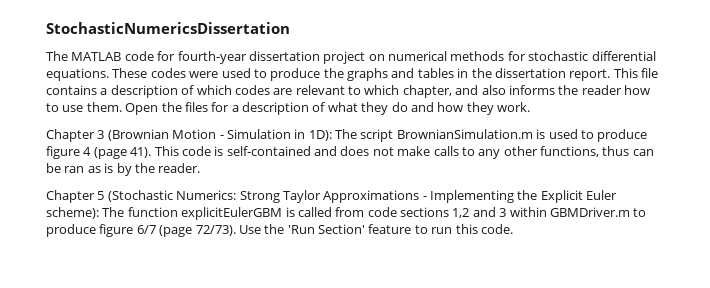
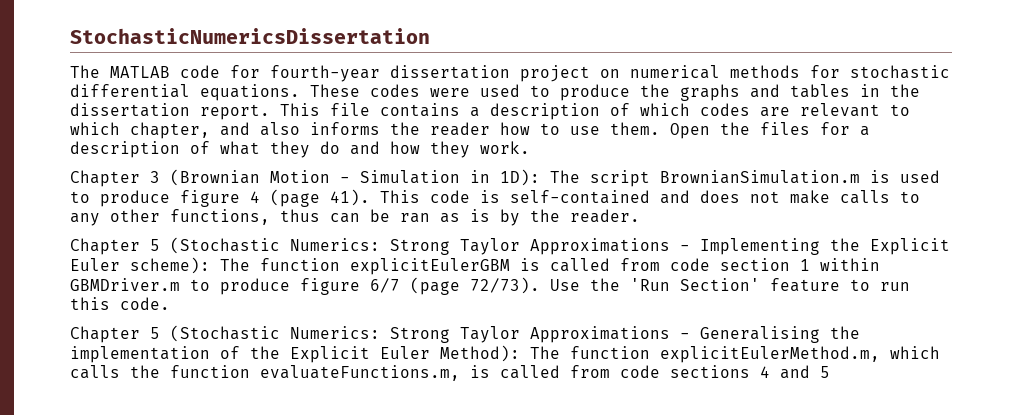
[400,207,507,218] sections 1,2 and 3 -> [720,258,810,271] section 1
(513, 229) none -> [70,325,860,343] [70,345,940,363] [70,365,830,381] // Chapter 5 (Stochastic Numerics: Strong Taylor Approximations - Generalising the implementation of the Explicit Euler Method): The function explicitEulerMethod.m, which calls the function evaluateFunctions.m, is called from code sections 4 and 5

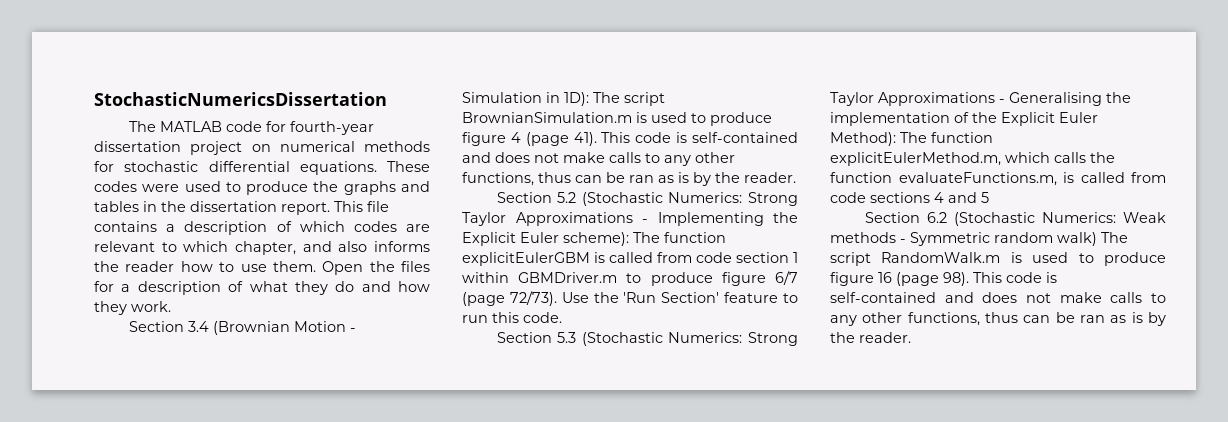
[70,170,160,187] Chapter 3 -> [128,321,209,332] Section 3.4
[70,238,160,255] Chapter 5 -> [496,192,577,203] Section 5.2
[70,326,160,343] Chapter 5 -> [496,332,577,343] Section 5.3
(830, 372) none -> [864,212,1166,226] [830,232,1128,246] [830,252,1166,266] [830,272,1057,286] [830,292,1166,303] [830,312,1166,326] [830,332,911,343] // Section 6.2 (Stochastic Numerics: Weak methods - Symmetric random walk) The script RandomWalk.m is used to produce figure 16 (page 98). This code is self-contained and does not make calls to any other functions, thus can be ran as is by the reader.

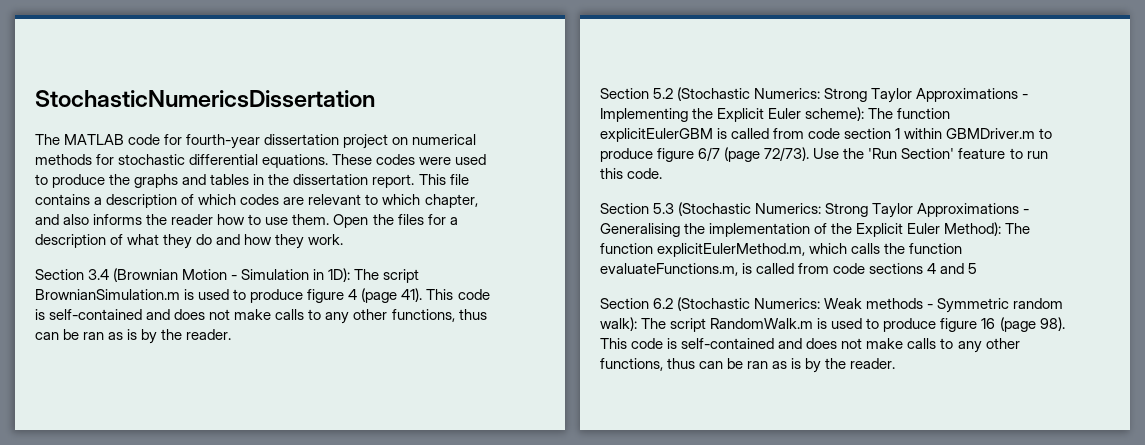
[1057,232,1097,246] walk) -> [600,317,637,331] walk):

